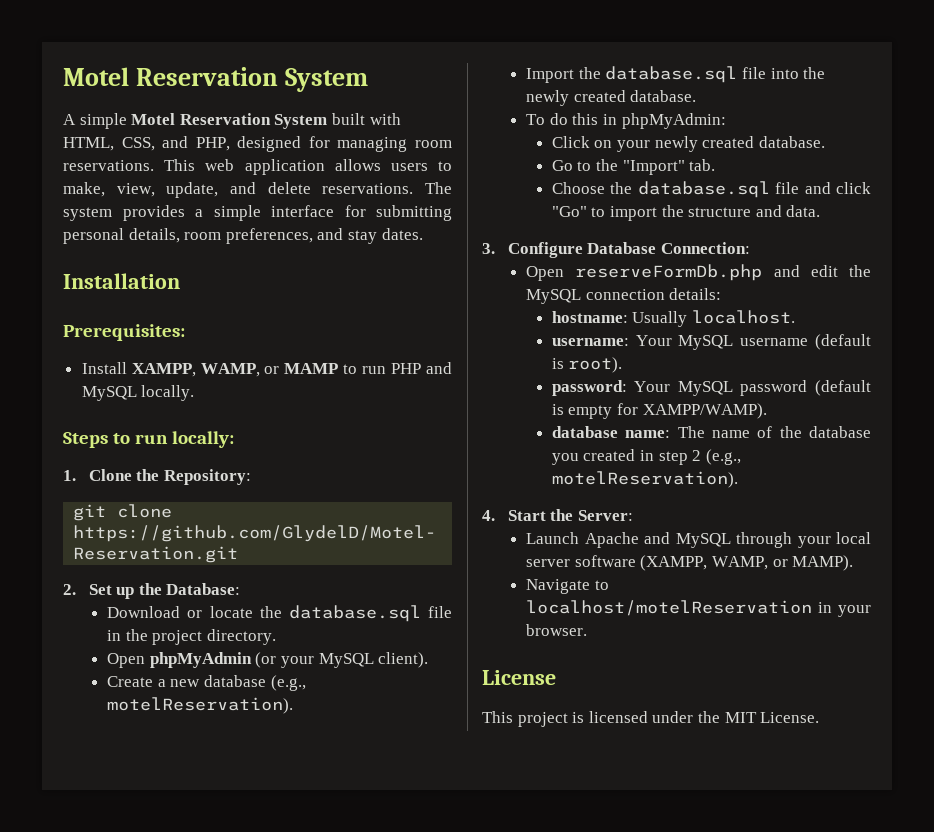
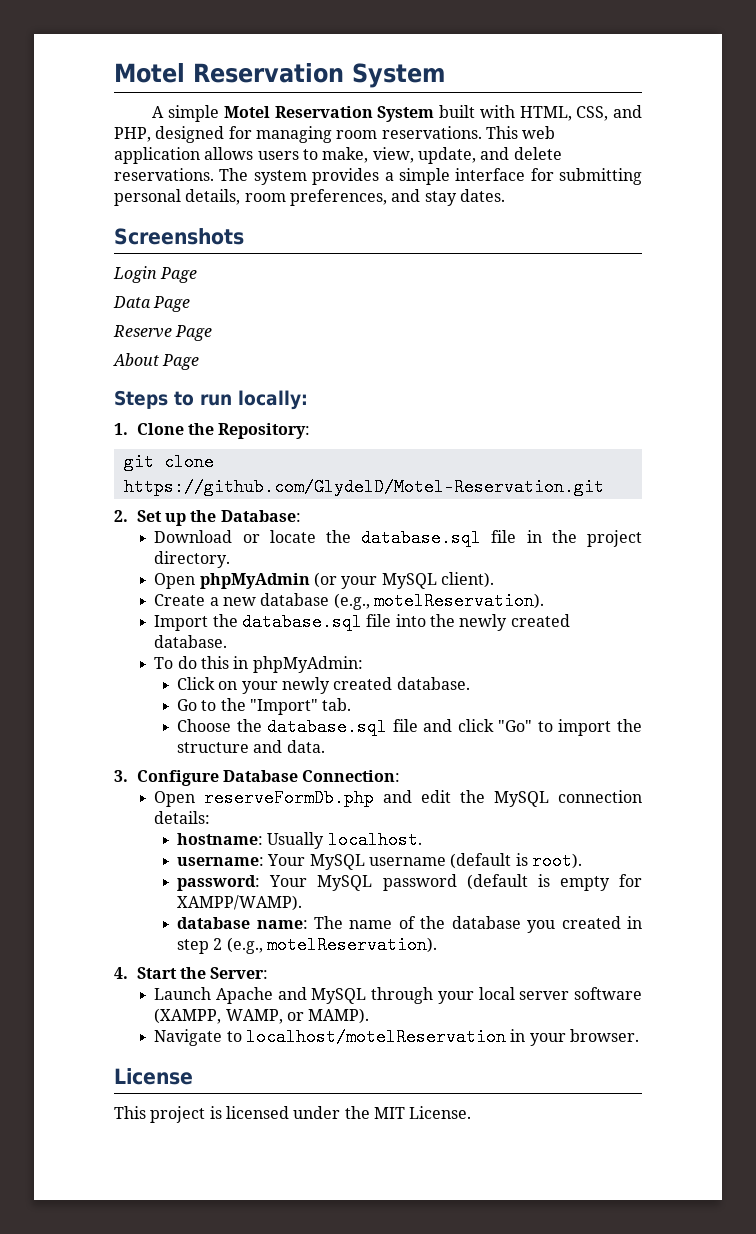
[63,273,180,289] [63,324,185,341] [81,362,453,377] [81,385,195,401] Installation // Prerequisites: // Install XAMPP, WAMP, or MAMP to run PHP and MySQL locally. -> [114,228,244,245] [113,266,198,283] [113,296,191,312] [113,325,213,341] [113,353,200,370] Screenshots // Login Page // Data Page // Reserve Page // About Page

